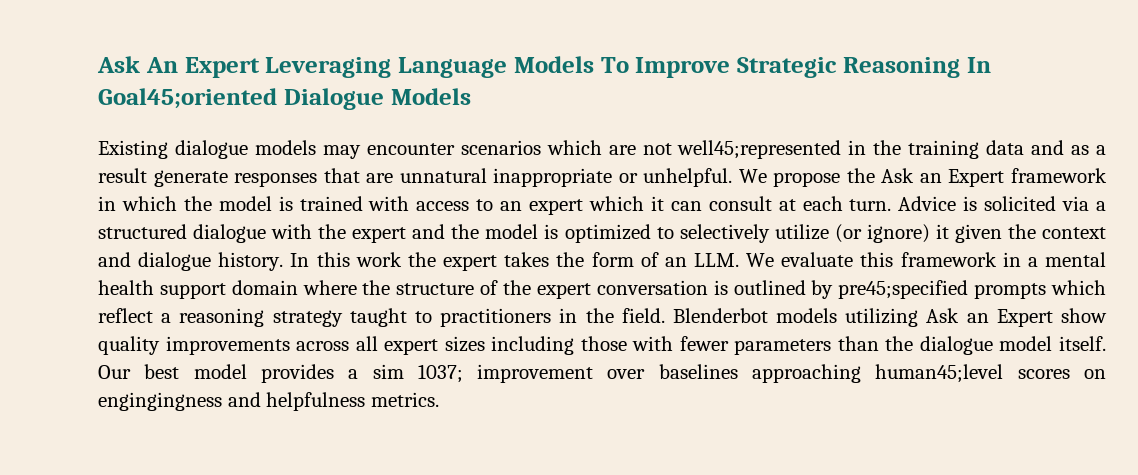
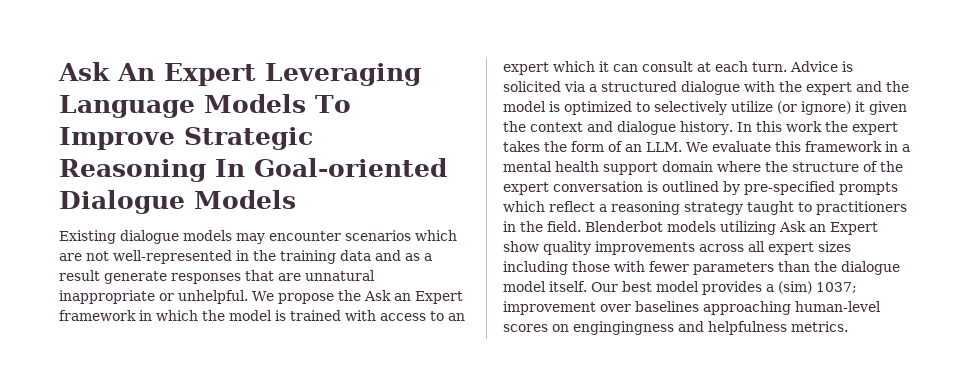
[98,88,277,109] Goal45;oriented -> [254,158,447,177] Goal-oriented
[677,140,842,159] well45;represented -> [113,250,232,264] well-represented
[838,280,969,299] pre45;specified -> [744,181,835,195] pre-specified
[372,364,404,379] sim -> [778,281,812,294] (sim)
[875,364,1004,383] human45;level -> [795,301,881,312] human-level

